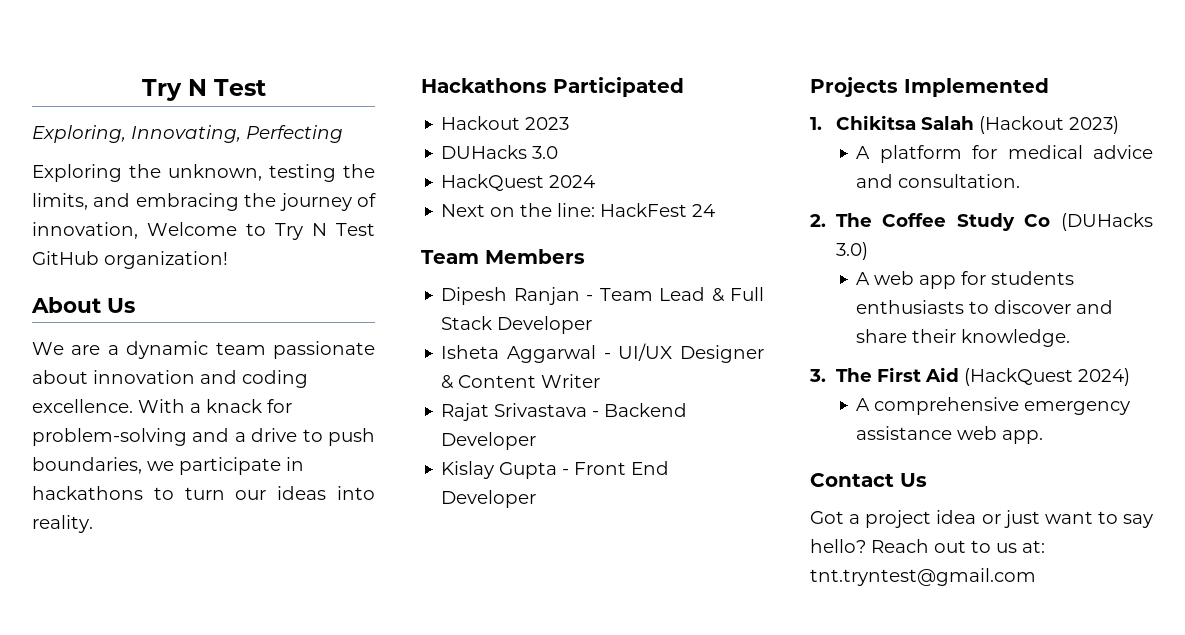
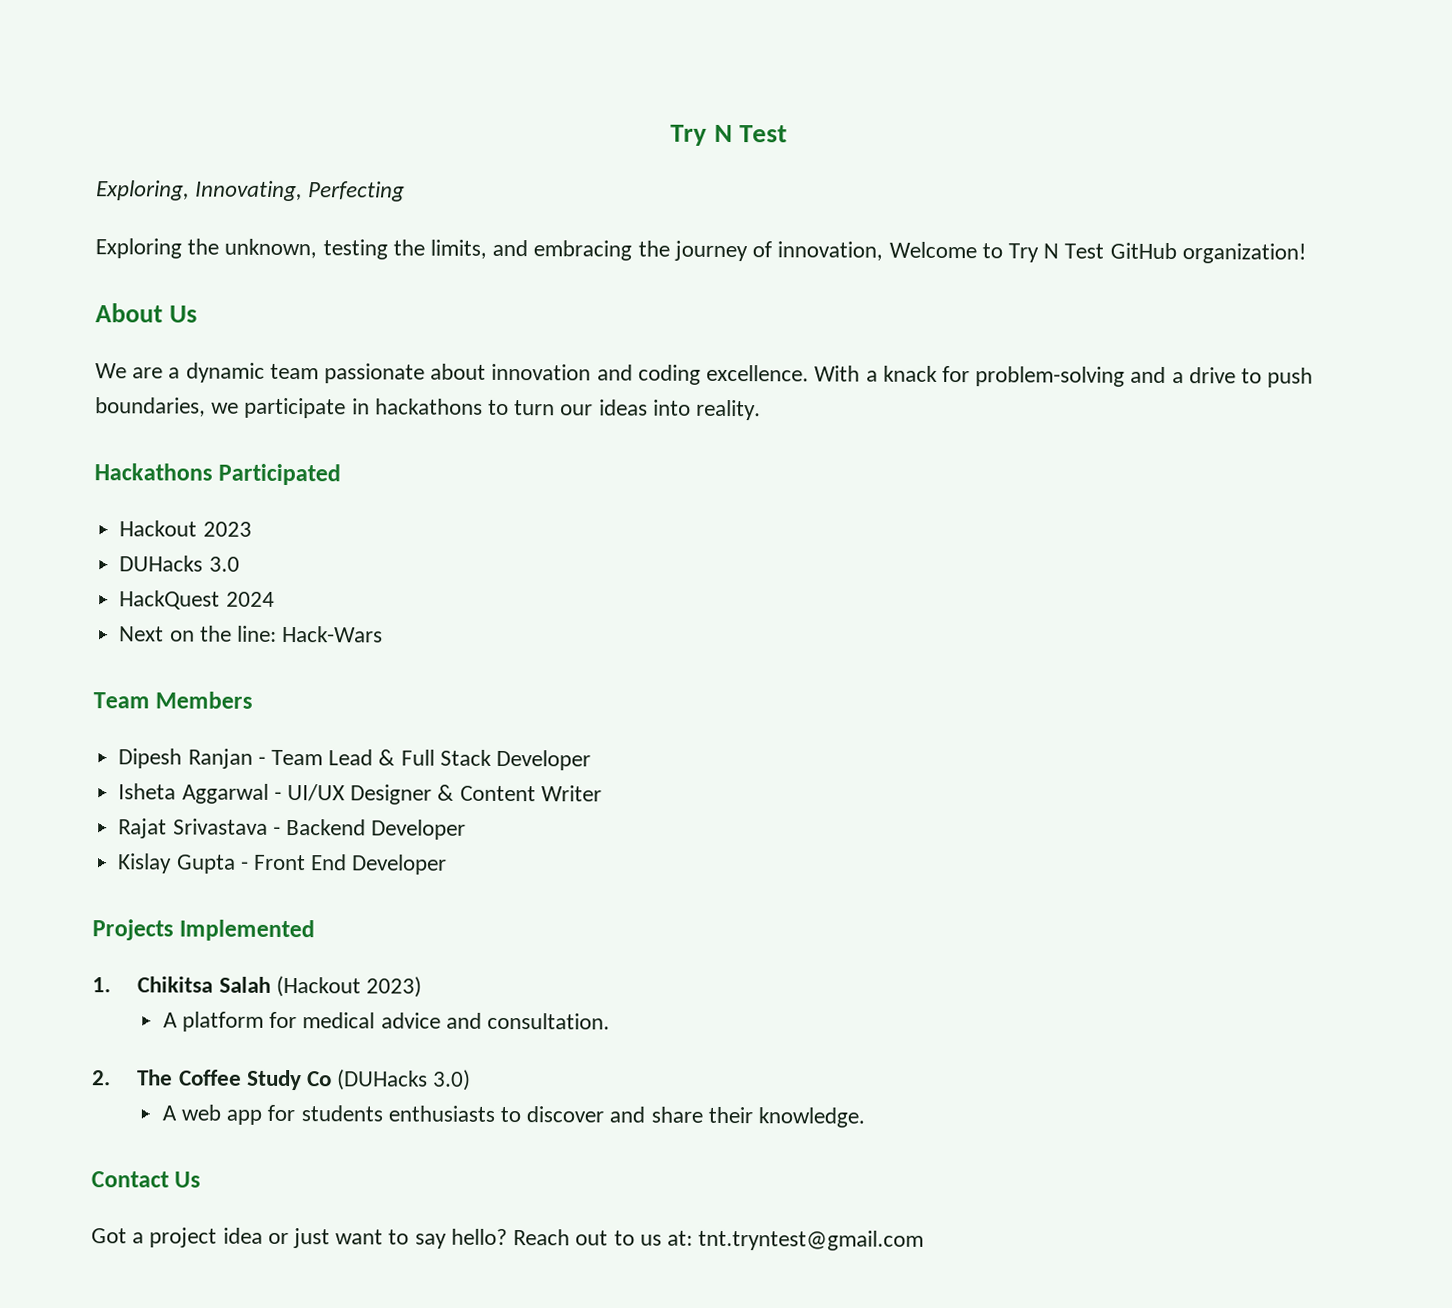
[600,203,716,217] HackFest 24 -> [282,625,384,643] Hack-Wars
[809,367,1130,386] [856,397,1131,415] [856,426,1044,444] // 3. The First Aid (HackQuest 2024) // A comprehensive emergency assistance web app. -> (866, 1117) none

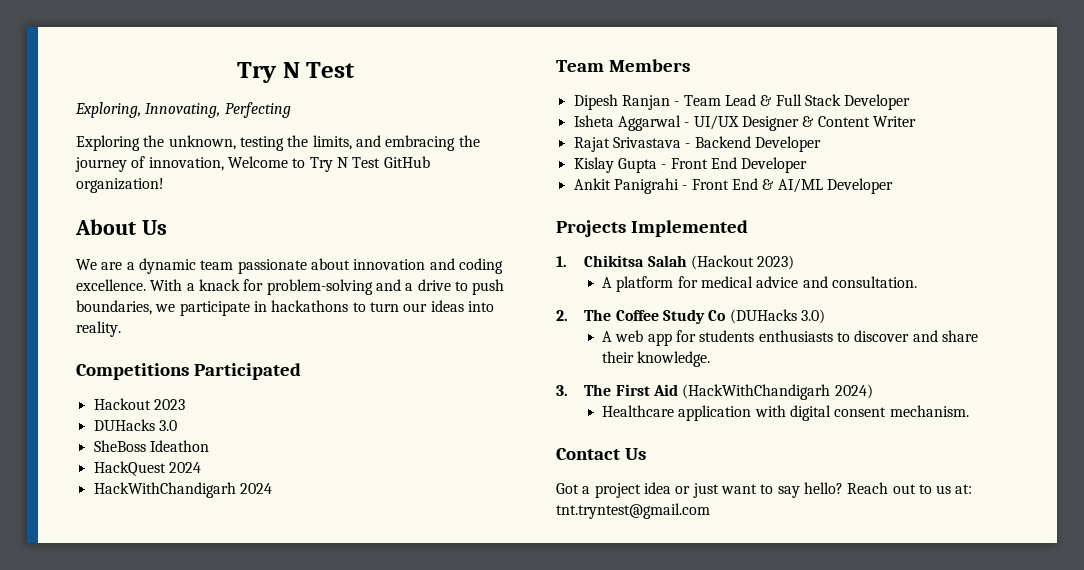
[94,463,213,481] Hackathons -> [76,363,189,380] Competitions
(240, 564) none -> [93,440,209,452] // SheBoss Ideathon
[119,625,384,643] Next on the line: Hack-Wars -> [93,482,272,498] HackWithChandigarh 2024
(448, 864) none -> [573,178,893,194] // Ankit Panigrahi - Front End & AI/ML Developer
(866, 1117) none -> [556,384,873,400] [601,405,969,421] // 3. The First Aid (HackWithChandigarh 2024) // Healthcare application with digital consent mechanism.

